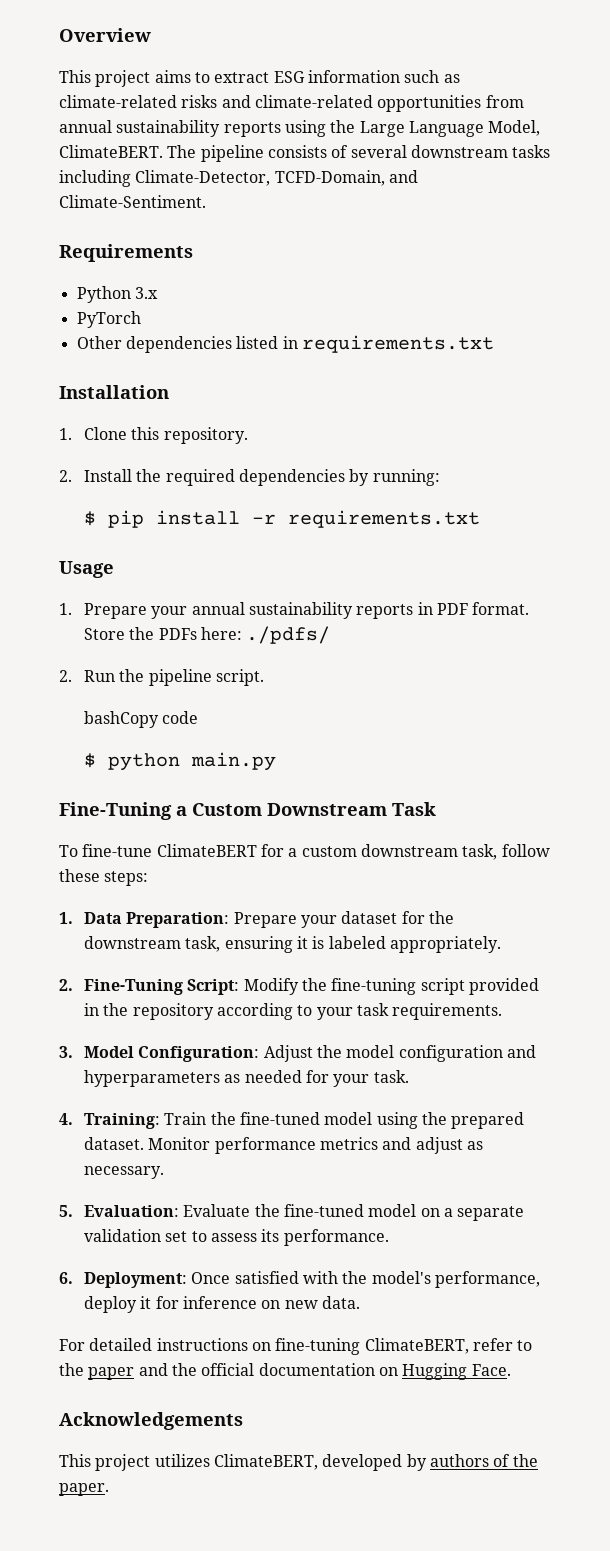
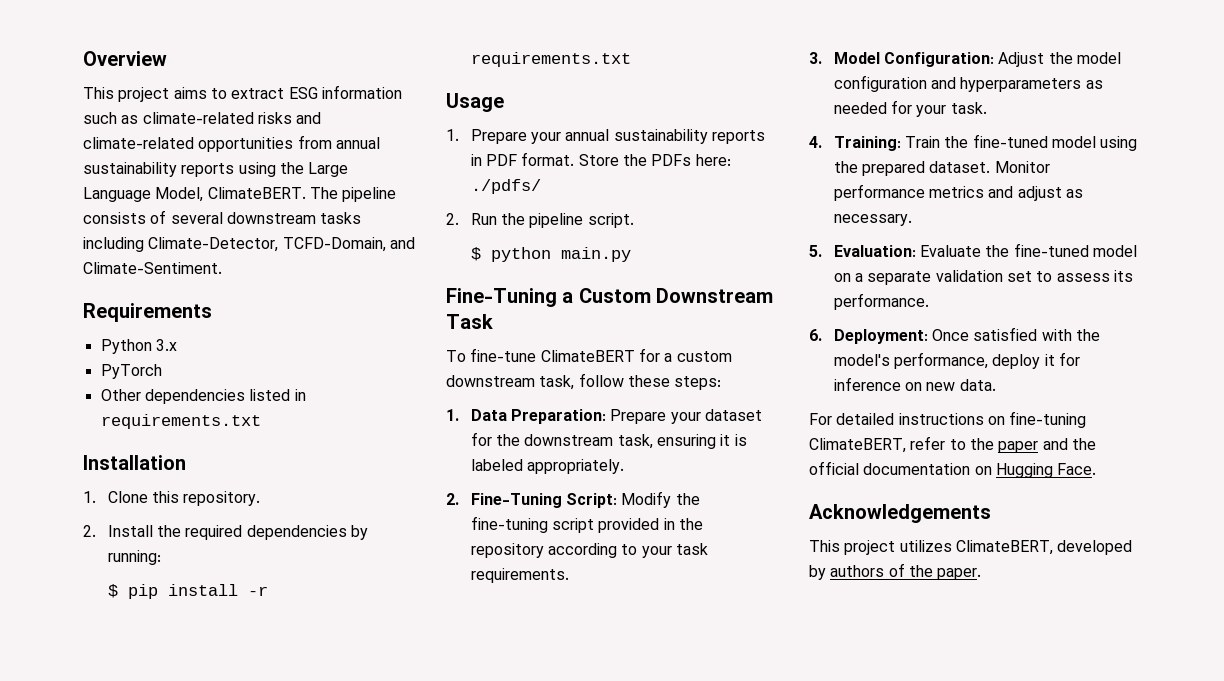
[84,711,199,728] // bashCopy code -> (634, 220) none

